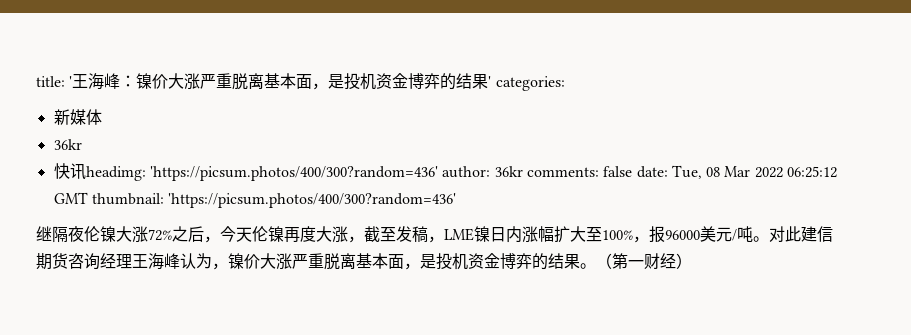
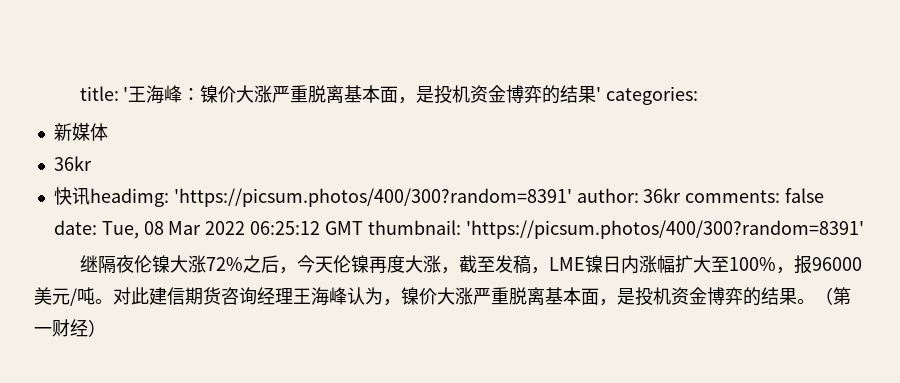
[149,166,438,181] 'https://picsum.photos/400/300?random=436' -> [173,188,572,207] 'https://picsum.photos/400/300?random=8391'
[168,193,457,208] 'https://picsum.photos/400/300?random=436' -> [465,220,864,239] 'https://picsum.photos/400/300?random=8391'

